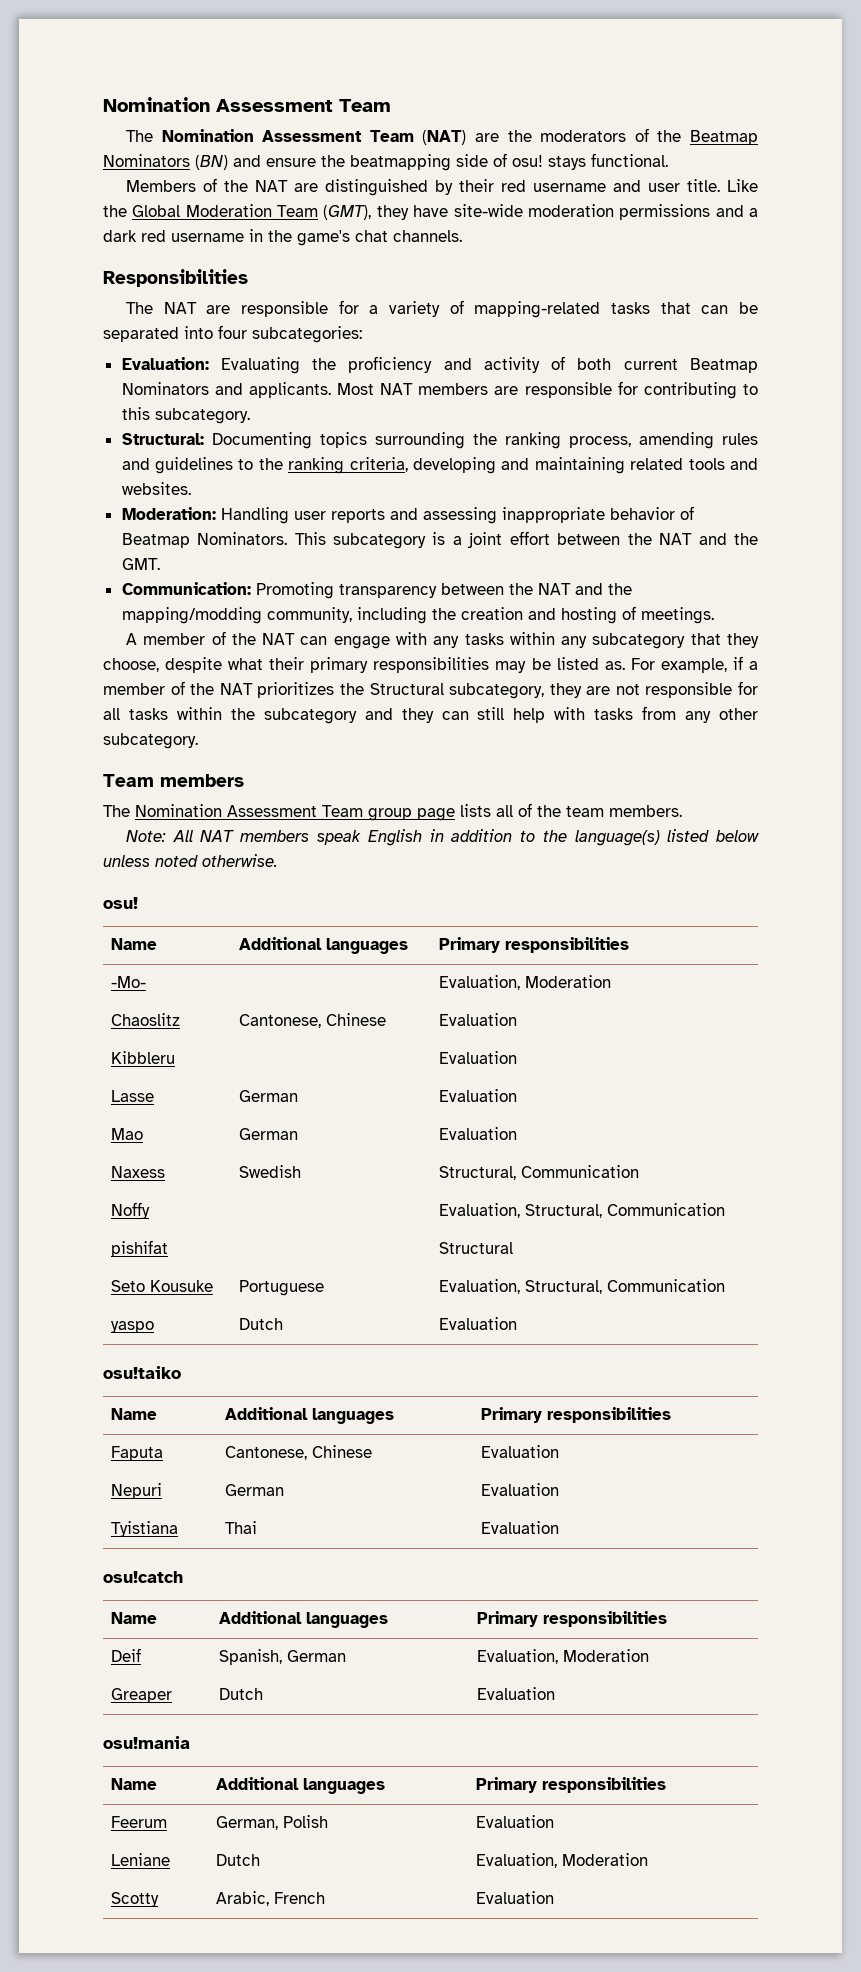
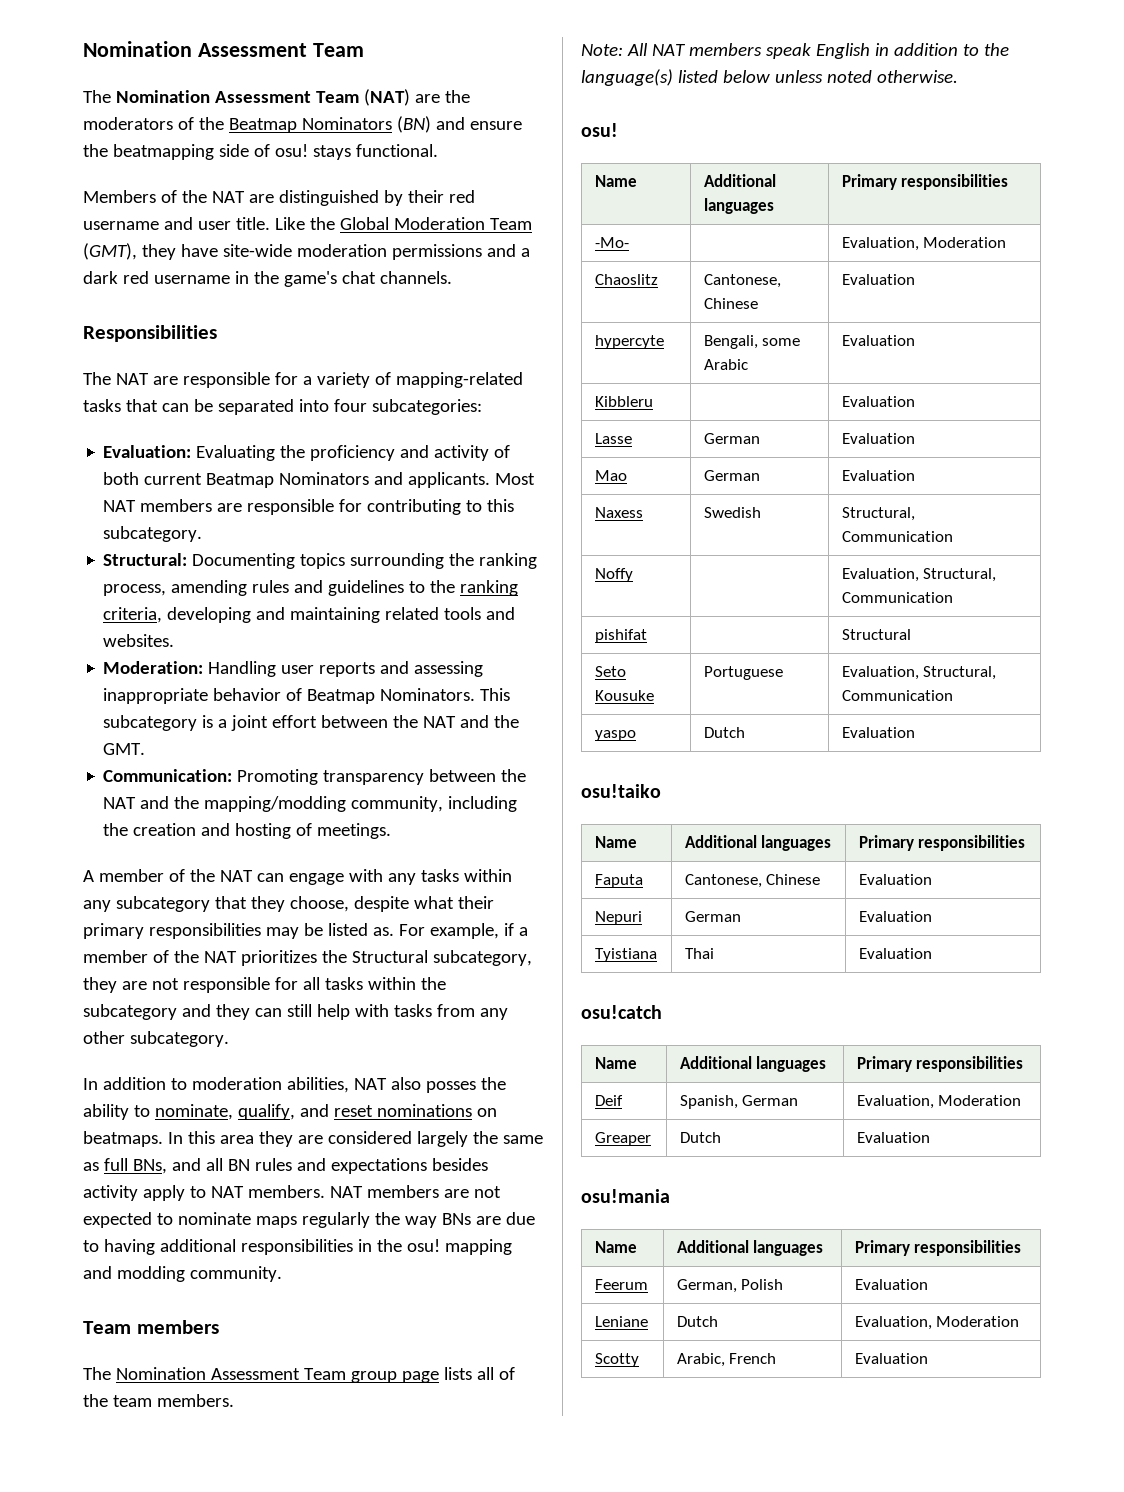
(198, 741) none -> [83,1077,506,1093] [83,1104,497,1120] [83,1131,543,1147] [83,1158,488,1174] [83,1185,501,1201] [83,1212,535,1228] [83,1239,512,1255] [83,1266,282,1282] // In addition to moderation abilities, NAT also posses the ability to nominate, qualify, and reset nominations on beatmaps. In this area they are considered largely the same as full BNs, and all BN rules and expectations besides activity apply to NAT members. NAT members are not expected to nominate maps regularly the way BNs are due to having additional responsibilities in the osu! mapping and modding community.
(518, 1019) none -> [594,335,664,349] [703,335,801,349] [703,359,748,370] [841,335,915,346] // hypercyte | Bengali, some Arabic | Evaluation

